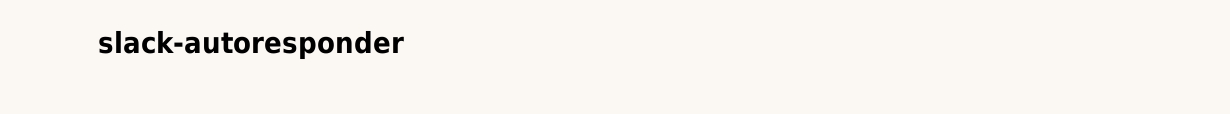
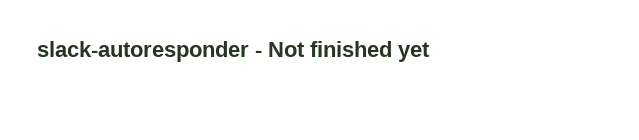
(404, 45) none -> [255,41,430,62] - Not finished yet

